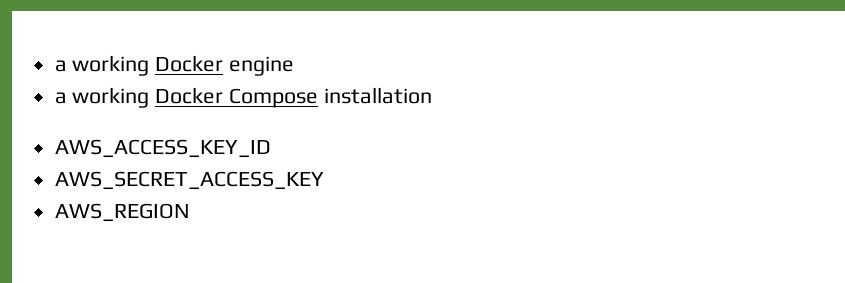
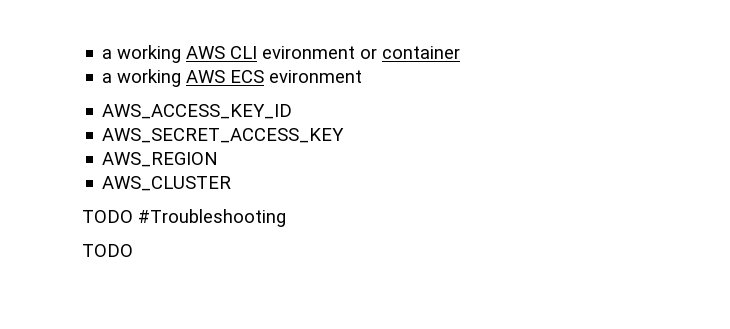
[54,55,295,76] [54,87,432,108] a working Docker engine // a working Docker Compose installation -> [102,45,461,63] [102,69,363,87] a working AWS CLI evironment or container // a working AWS ECS evironment
(190, 212) none -> [102,176,232,191] [82,209,286,227] [82,244,133,257] // AWS_CLUSTER // TODO #Troubleshooting // TODO

